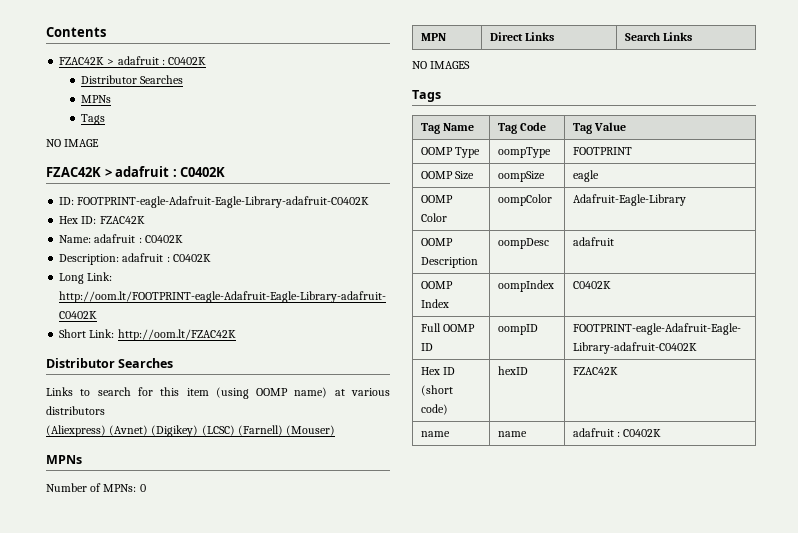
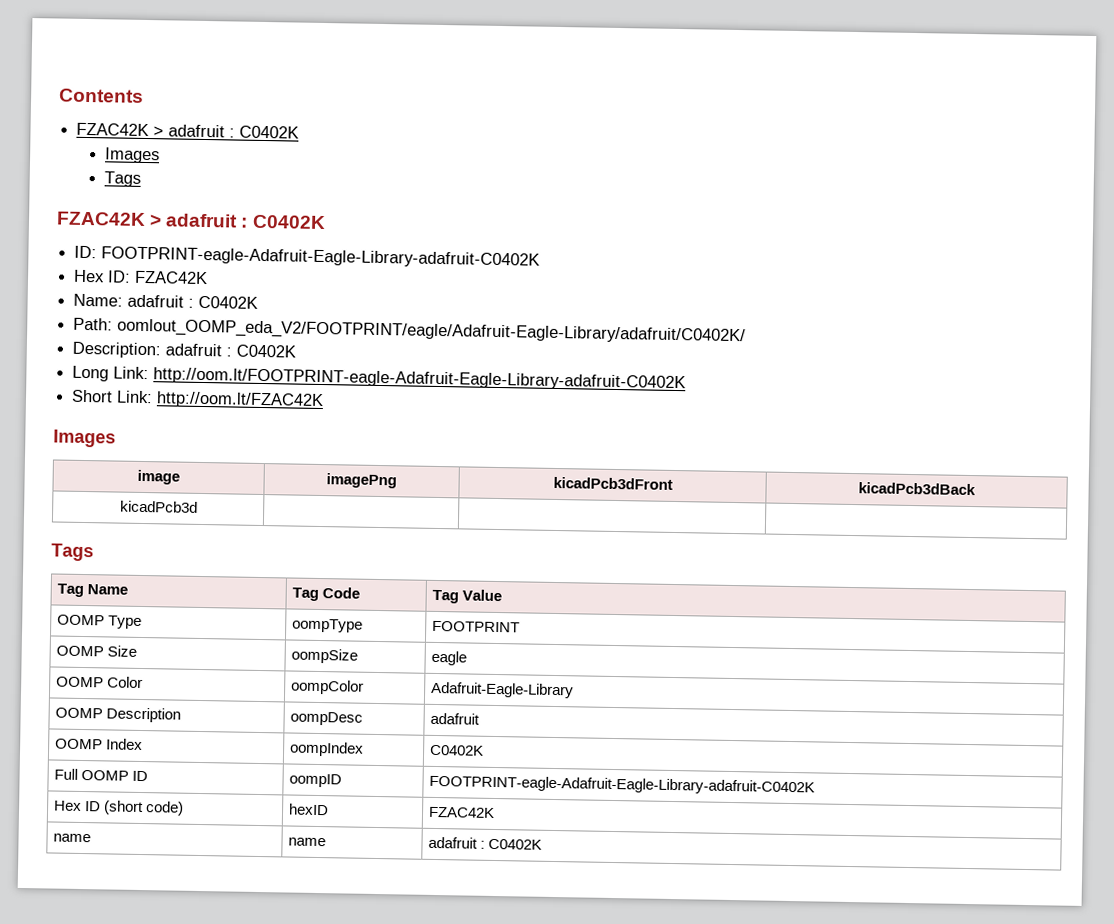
[80,75,184,84] [80,95,111,103] [80,114,105,125] [46,139,100,147] Distributor Searches // MPNs // Tags // NO IMAGE -> [105,147,161,164] [104,171,142,187] Images // Tags
(183, 239) none -> [73,317,747,346] // Path: oomlout_OOMP_eda_V2/FOOTPRINT/eagle/Adafruit-Eagle-Library/adafruit/C0402K/
[46,358,174,368] [46,387,391,399] [46,406,105,415] [46,425,336,437] [46,455,82,464] [46,483,146,492] [420,33,446,41] [489,32,555,41] [624,32,693,41] [412,61,471,69] Distributor Searches // Links to search for this item (using OOMP name) at various distributors // (Aliexpress) (Avnet) (Digikey) (LCSC) (Farnell) (Mouser) // MPNs // Number of MPNs: 0 // MPN | Direct Links | Search Links // NO IMAGES -> [53,429,116,448] [137,469,180,485] [326,473,397,489] [552,476,673,490] [858,482,976,496] [119,500,198,513] Images // image | imagePng | kicadPcb3dFront | kicadPcb3dBack // kicadPcb3d | | |

